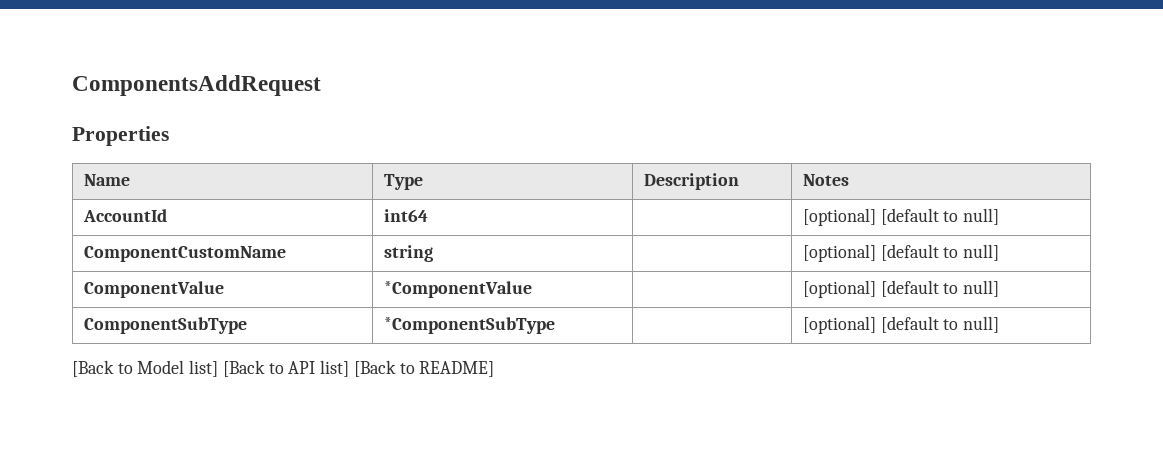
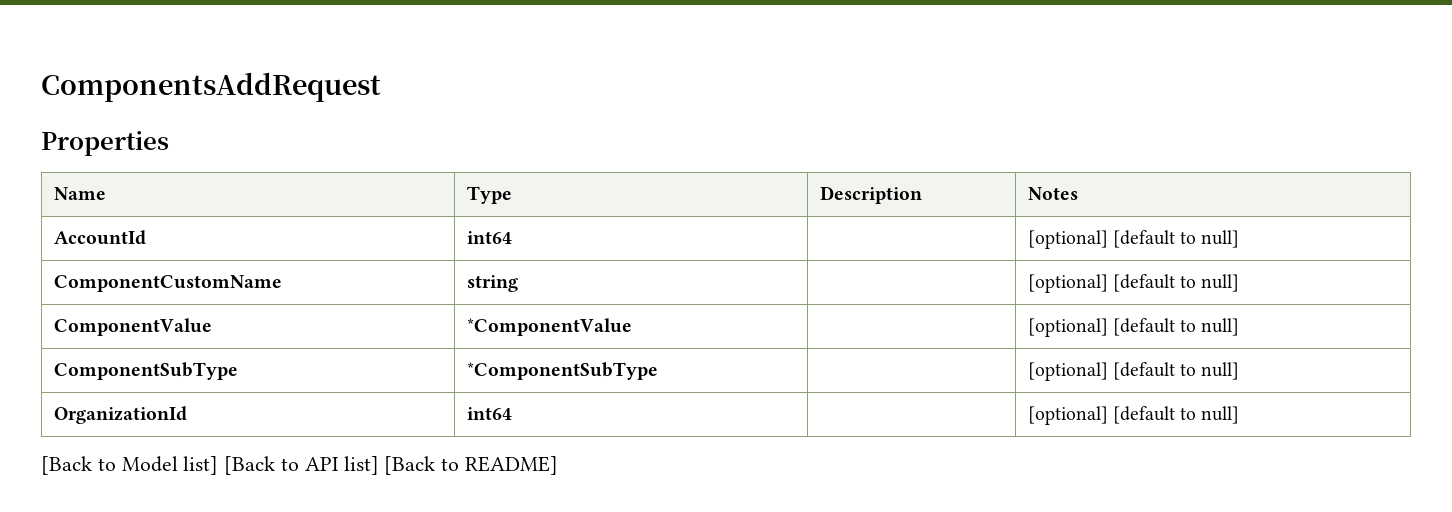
(1000, 324) none -> [53,406,187,424] [466,407,512,420] [1027,406,1240,425] // OrganizationId | int64 | | [optional] [default to null]

